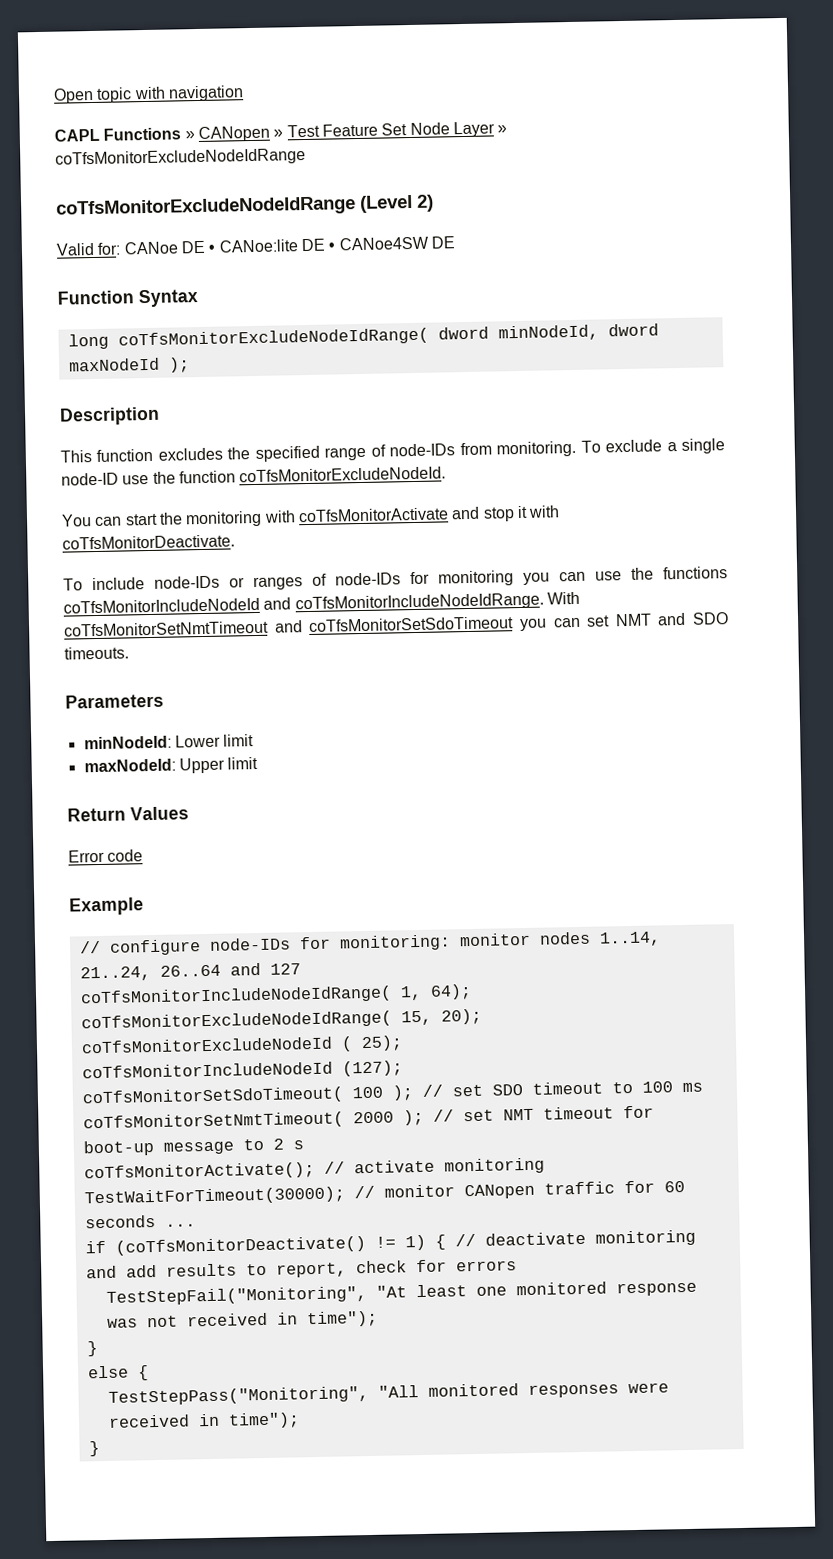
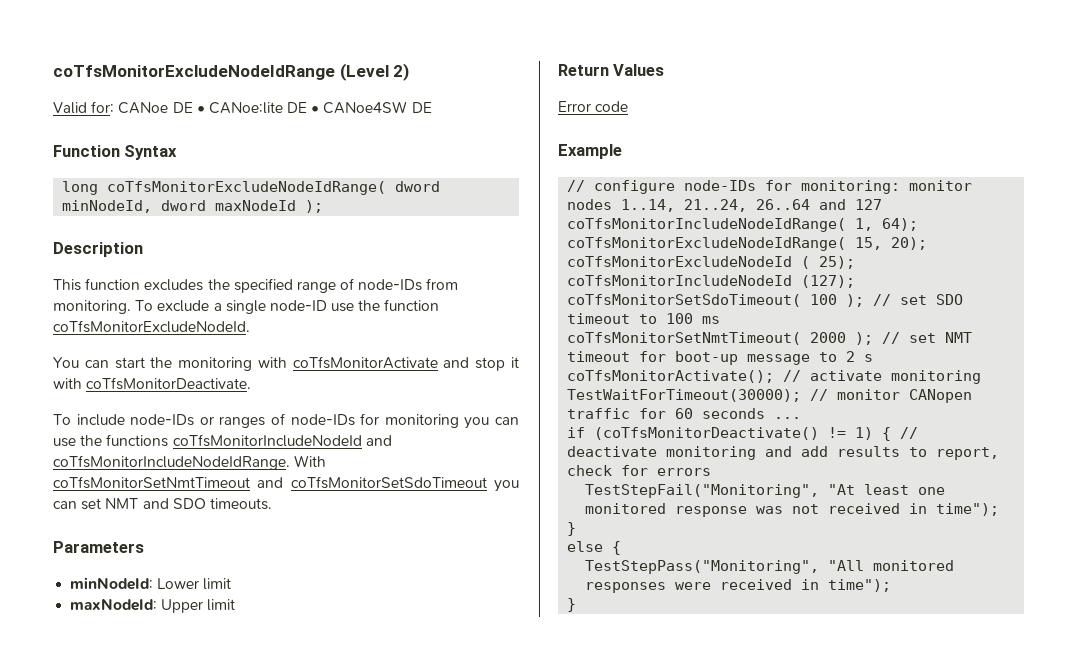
[53,85,244,104] [54,121,508,143] [55,147,306,168] Open topic with navigation // CAPL Functions » CANopen » Test Feature Set Node Layer » coTfsMonitorExcludeNodeIdRange // -> (53, 72) none

